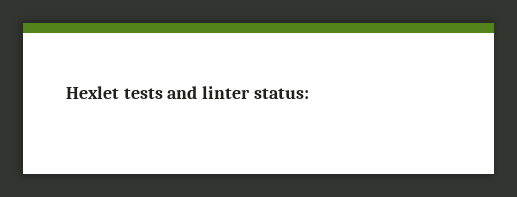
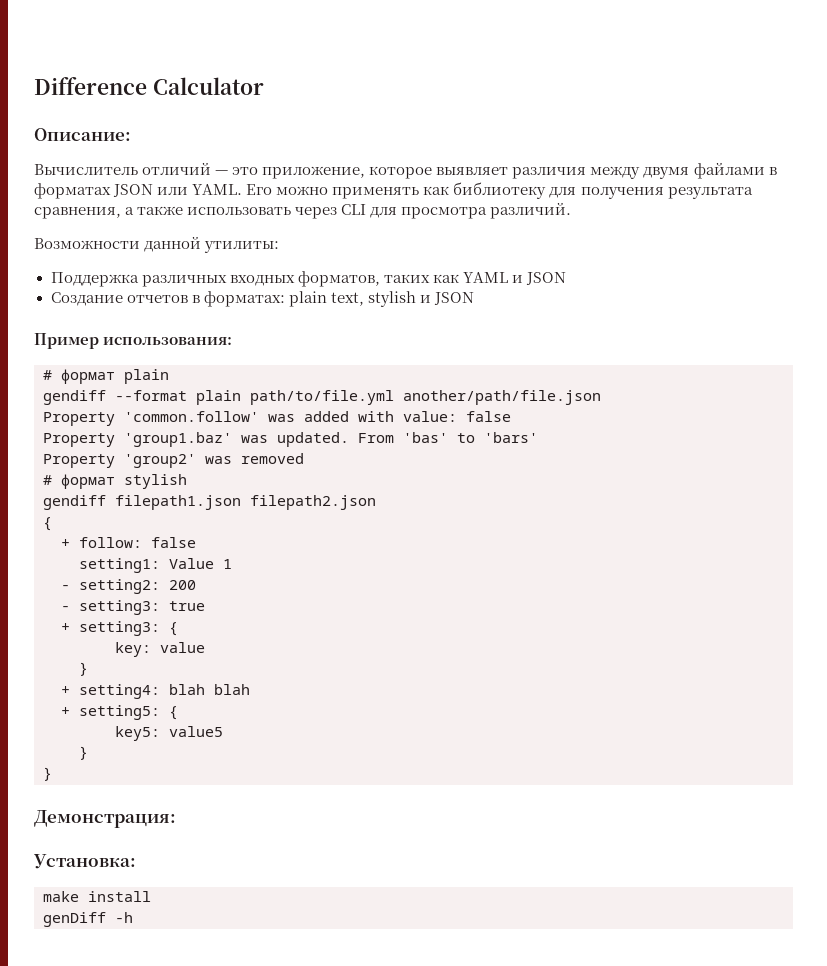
[66,86,309,99] Hexlet tests and linter status: -> [34,77,264,95] [34,128,131,141] [34,162,777,179] [34,182,753,199] [34,202,572,219] [34,236,280,253] [50,271,566,287] [50,291,474,307] [34,333,233,349] [43,369,169,384] [43,390,601,405] [43,411,511,426] [43,432,538,447] [43,453,304,468] [43,474,187,489] [43,495,376,510] [43,517,52,531] [61,537,196,548] [79,558,232,573] [61,579,196,594] [61,600,205,615] [61,621,178,636] [115,642,205,657] [79,662,88,676] [61,684,250,699] [61,705,178,720] [115,726,223,741] [79,746,88,760] [43,767,52,781] [34,810,176,828] [34,854,136,869] [43,891,151,902] [43,912,133,927] Difference Calculator // Описание: // Вычислитель отличий — это приложение, которое выявляет различия между двумя файлами в форматах JSON или YAML. Его можно применять как библиотеку для получения результата сравнения, а также использовать через CLI для просмотра различий. // Возможности данной утилиты: // Поддержка различных входных форматов, таких как YAML и JSON // Создание отчетов в форматах: plain text, stylish и JSON // Пример использования: // # формат plain // gendiff --format plain path/to/file.yml another/path/file.json // Property 'common.follow' was added with value: false // Property 'group1.baz' was updated. From 'bas' to 'bars' // Property 'group2' was removed // # формат stylish // gendiff filepath1.json filepath2.json // { // + follow: false // setting1: Value 1 // - setting2: 200 // - setting3: true // + setting3: { // key: value // } // + setting4: blah blah // + setting5: { // key5: value5 // } // } // Демонстрация: // Установка: // make install // genDiff -h

